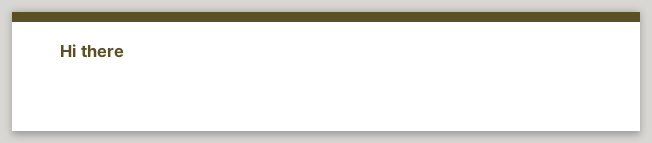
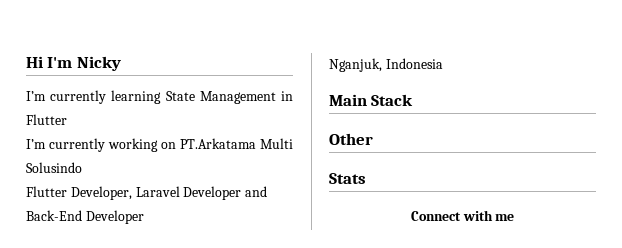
[80,44,124,58] there -> [47,56,121,71] [26,90,294,104] [26,114,67,125] [26,138,293,152] [26,162,82,173] [26,186,268,200] [26,210,144,224] [329,58,443,72] [329,94,414,106] [329,133,373,145] [329,173,366,184] [410,210,515,221] I'm Nicky // I’m currently learning State Management in Flutter // I’m currently working on PT.Arkatama Multi Solusindo // Flutter Developer, Laravel Developer and Back-End Developer // Nganjuk, Indonesia // Main Stack // Other // Stats // Connect with me

